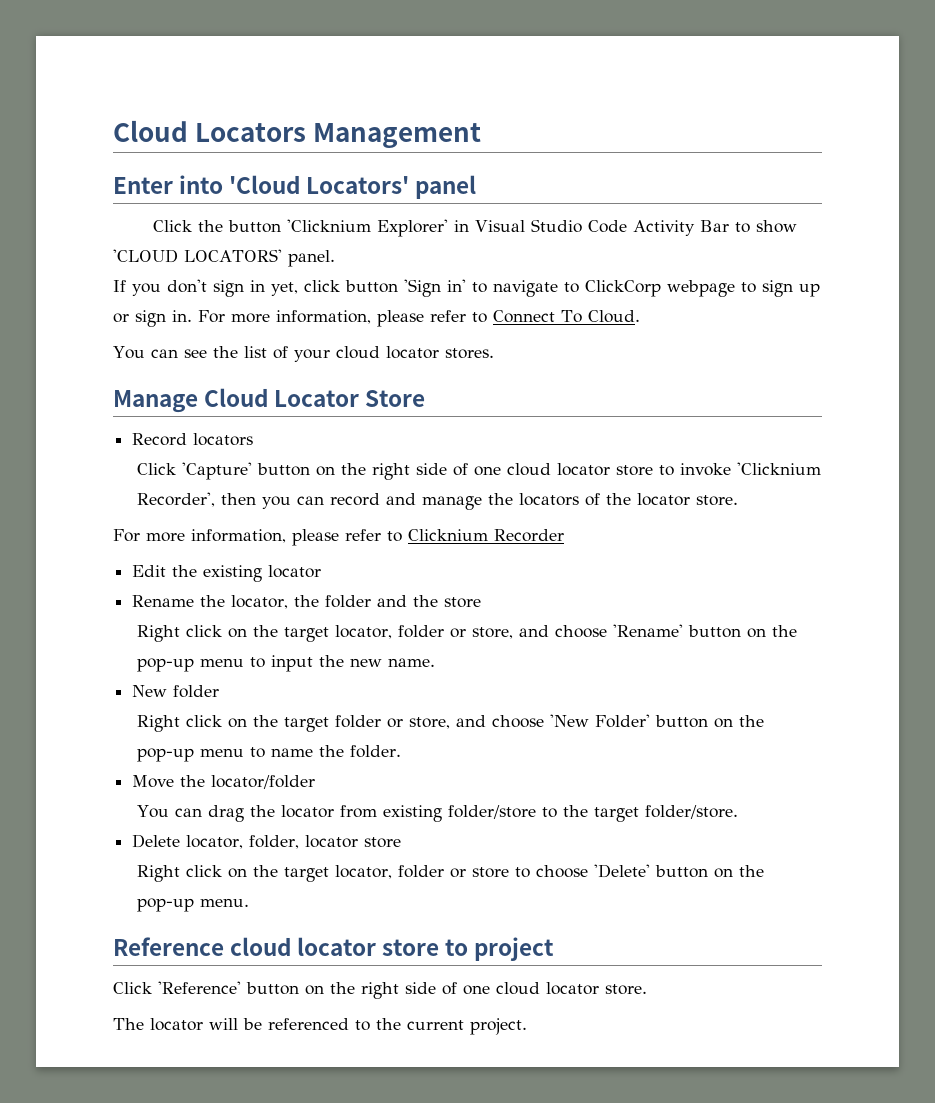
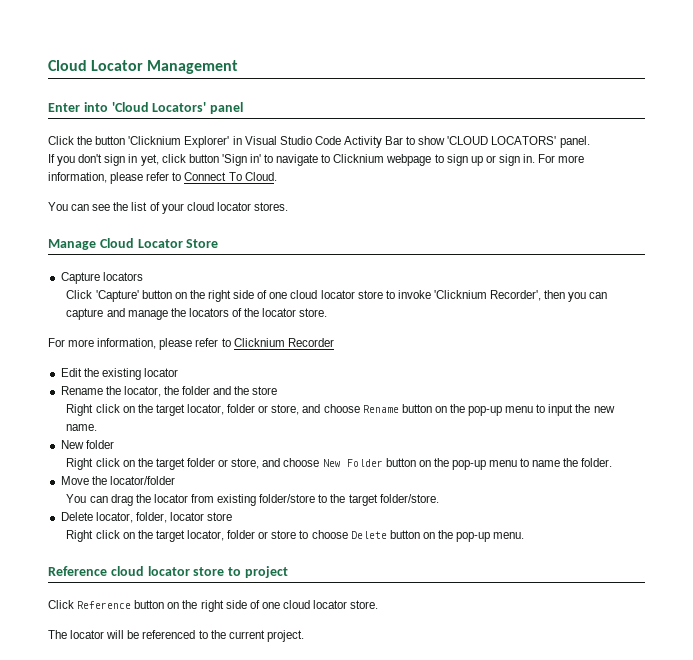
[113,120,307,142] Cloud Locators -> [48,60,144,71] Cloud Locator
[585,280,661,297] ClickCorp -> [333,154,385,163] Clicknium
[132,433,188,446] Record -> [60,272,100,284] Capture
[330,493,381,506] record -> [66,308,104,320] capture
[613,624,684,637] 'Rename' -> [362,405,399,413] Rename
[550,714,651,728] 'New Folder' -> [322,459,383,467] New Folder
[594,864,651,878] 'Delete' -> [350,531,387,539] Delete
[158,981,241,994] 'Reference' -> [77,601,132,609] Reference

